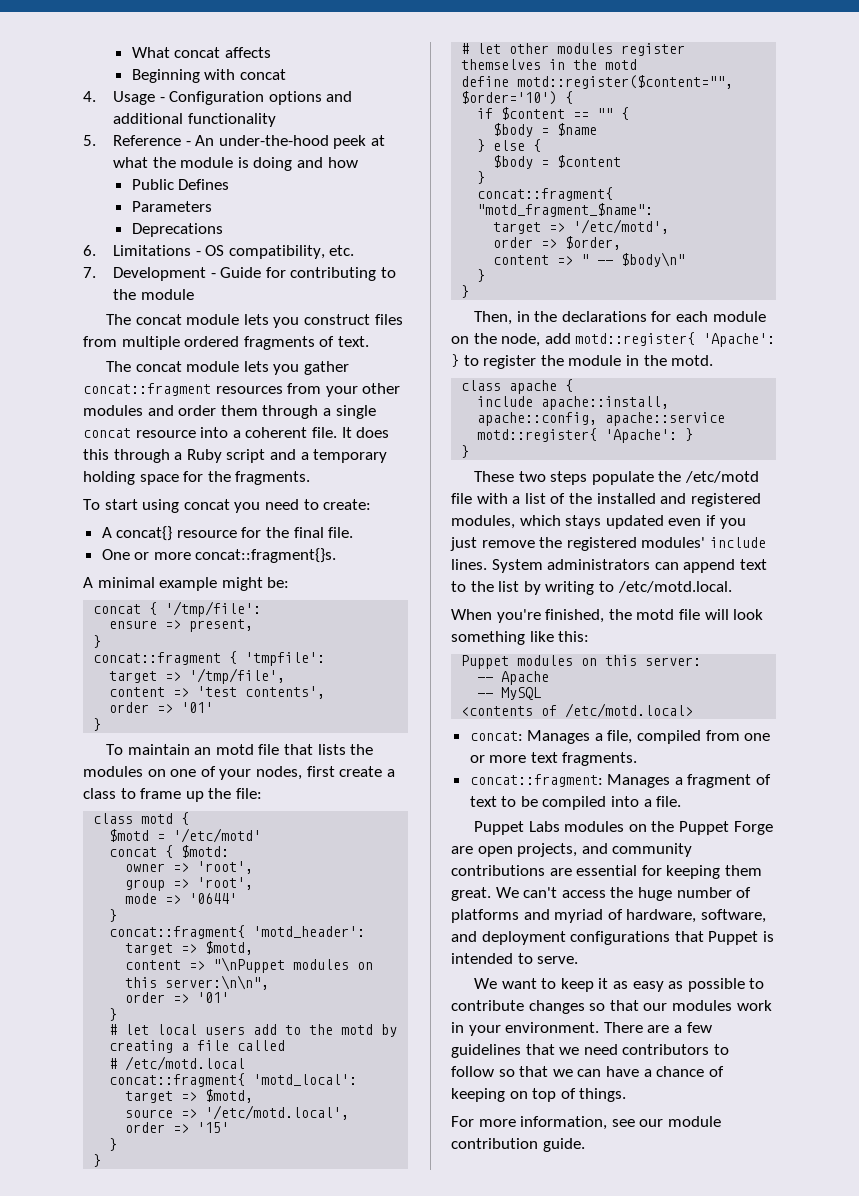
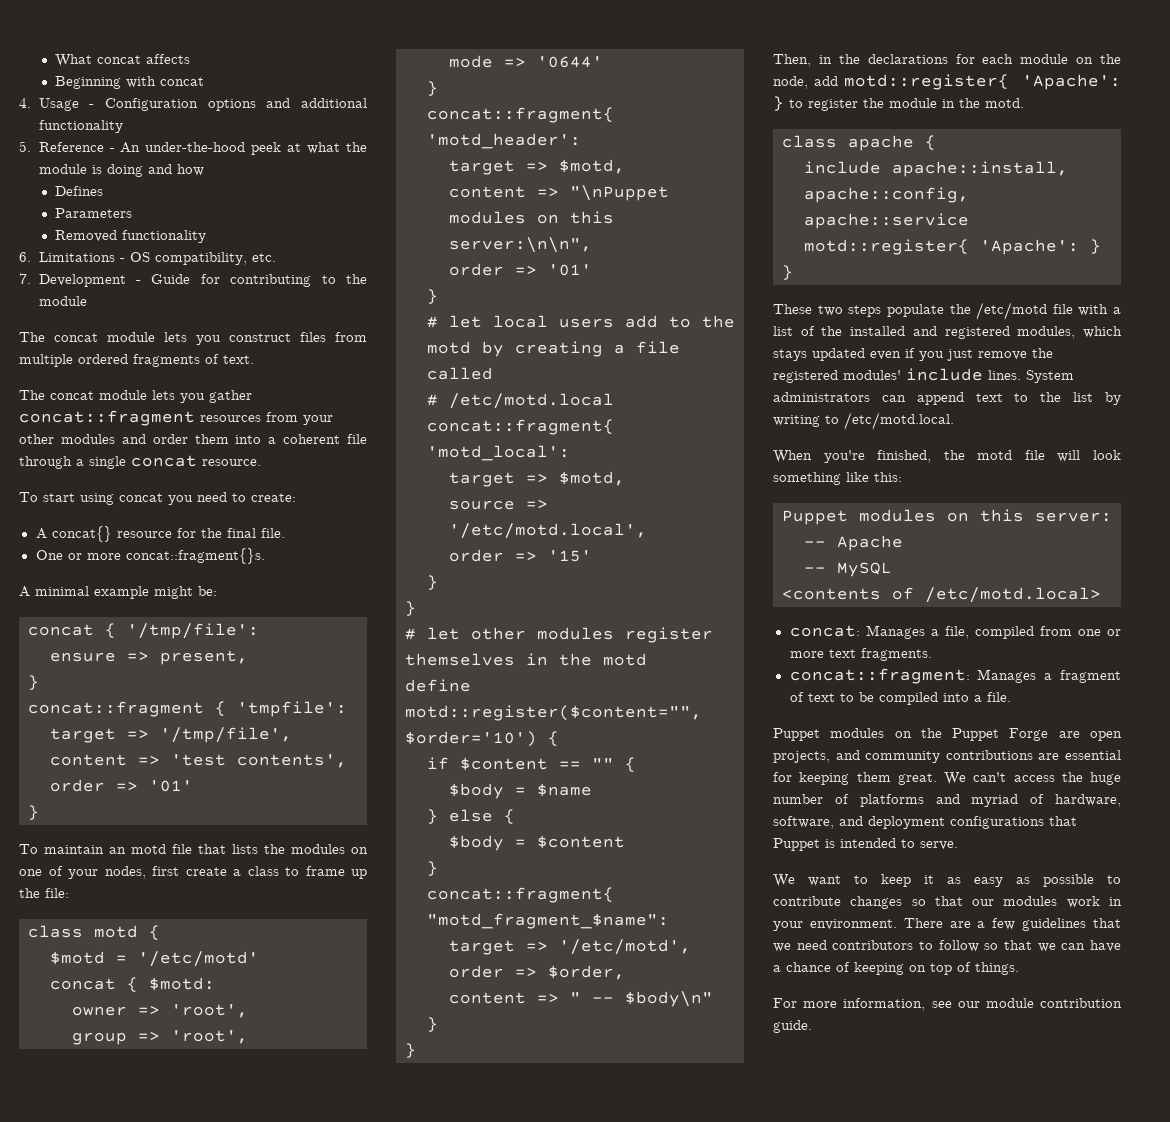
[131,179,174,190] Public -> (204, 170) none
[131,223,223,237] Deprecations -> [55,230,207,243] Removed functionality
[262,405,376,419] [83,427,390,438] [83,449,388,463] [83,471,311,485] through a single concat resource into a coherent file. It does this through a Ruby script and a temporary holding space for the fragments. -> [235,434,367,444] [19,455,261,469] into a coherent file through a single concat resource.
[528,821,560,832] Labs -> (820, 734) none

